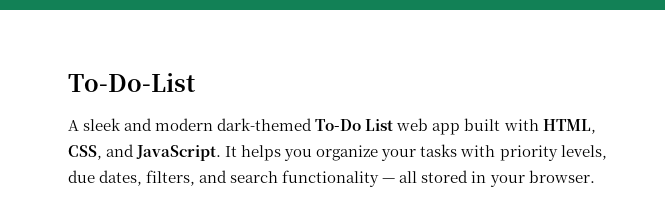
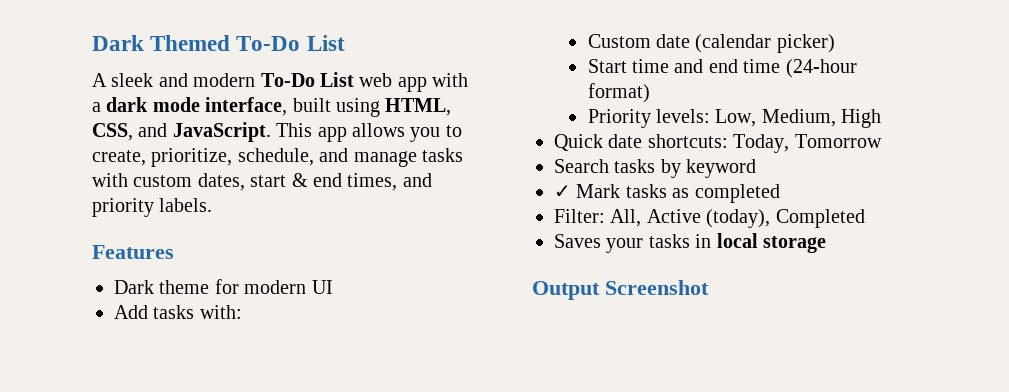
[68,73,196,92] To-Do-List -> [92,35,345,51] Dark Themed To-Do List
[217,118,313,131] dark-themed -> (256, 80) none
[464,118,596,134] [68,144,607,161] [68,170,595,187] built with HTML, CSS, and JavaScript. It helps you organize your tasks with priority levels, due dates, filters, and search functionality — all stored in your browser. -> [432,73,469,87] [92,97,452,117] [92,122,462,142] [92,148,463,167] [92,173,432,191] [92,198,213,217] [92,245,174,259] [114,279,333,294] [114,305,242,319] [587,34,835,53] [587,59,857,78] [587,83,650,103] [587,109,882,128] [554,134,882,153] [554,159,757,178] [554,184,780,203] [554,209,865,228] [554,233,826,253] [532,280,709,300] with a dark mode interface, built using HTML, CSS, and JavaScript. This app allows you to create, prioritize, schedule, and manage tasks with custom dates, start & end times, and priority labels. // Features // Dark theme for modern UI // Add tasks with: // Custom date (calendar picker) // Start time and end time (24-hour format) // Priority levels: Low, Medium, High // Quick date shortcuts: Today, Tomorrow // Search tasks by keyword // ✓ Mark tasks as completed // Filter: All, Active (today), Completed // Saves your tasks in local storage // Output Screenshot

